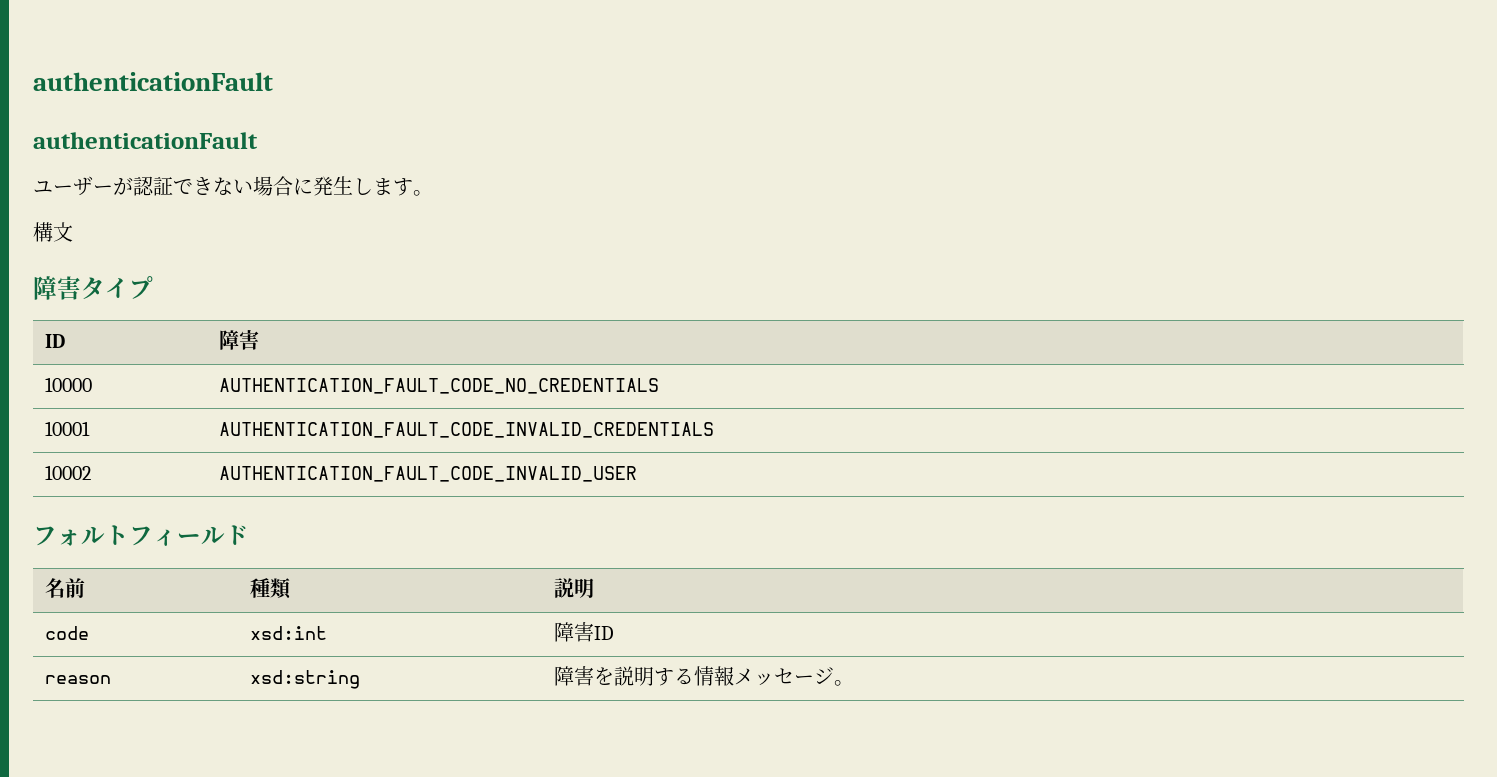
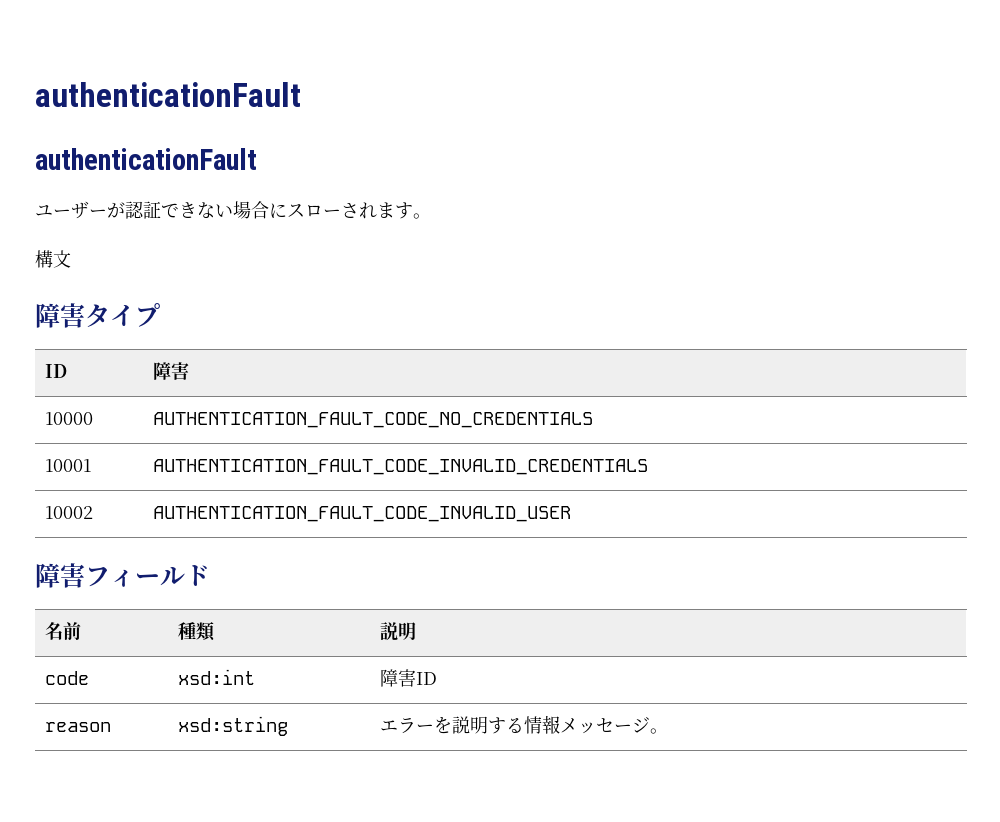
[313,176,373,196] 発生し -> [287,202,377,219] スローされ
[33,525,129,546] フォルト -> [35,563,85,588] 障害
[554,666,595,686] 障害 -> [379,718,434,734] エラー

